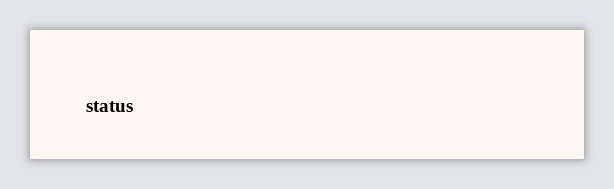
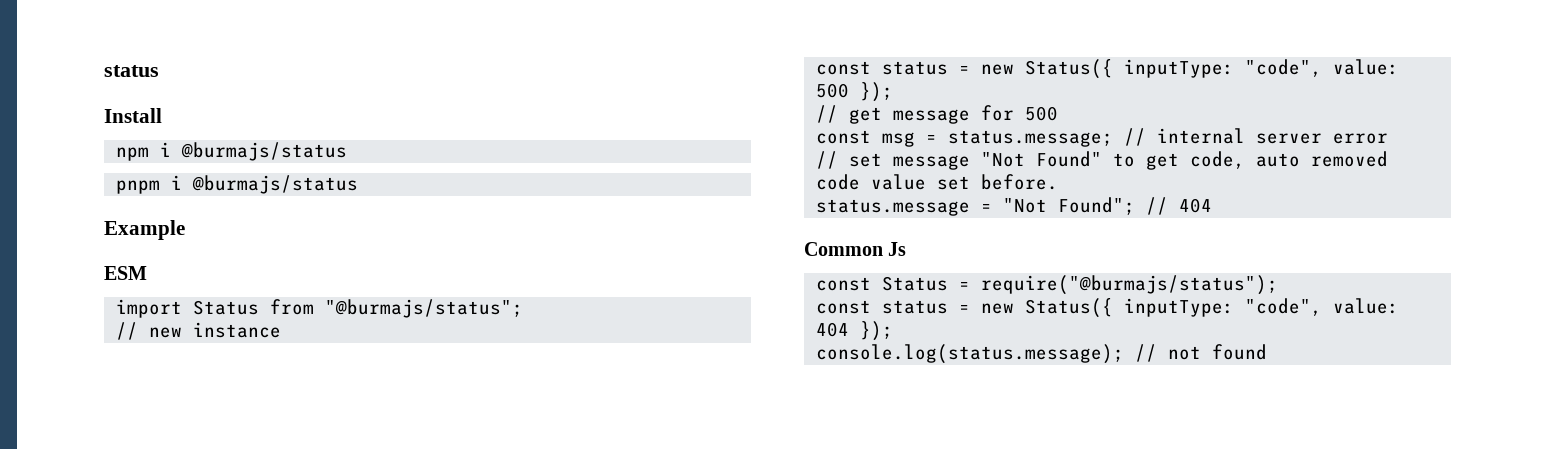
[86,101,133,112] status -> [104,65,159,77] [104,108,162,123] [116,142,347,161] [116,175,358,194] [104,220,185,240] [104,266,147,280] [116,299,523,318] [116,322,281,340] [816,59,1399,79] [816,82,893,102] [816,105,1058,124] [816,128,1388,147] [816,151,1388,170] [816,174,1058,190] [816,197,1212,216] [804,242,907,256] [816,275,1278,295] [816,298,1399,318] [816,321,893,341] [816,344,1267,364] status // Install // npm i @burmajs/status // pnpm i @burmajs/status // Example // ESM // import Status from "@burmajs/status"; // // new instance // const status = new Status({ inputType: "code", value: 500 }); // // get message for 500 // const msg = status.message; // internal server error // // set message "Not Found" to get code, auto removed code value set before. // status.message = "Not Found"; // 404 // Common Js // const Status = require("@burmajs/status"); // const status = new Status({ inputType: "code", value: 404 }); // console.log(status.message); // not found

